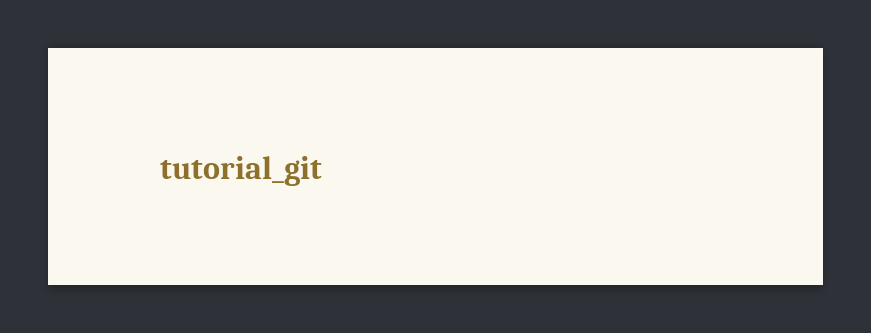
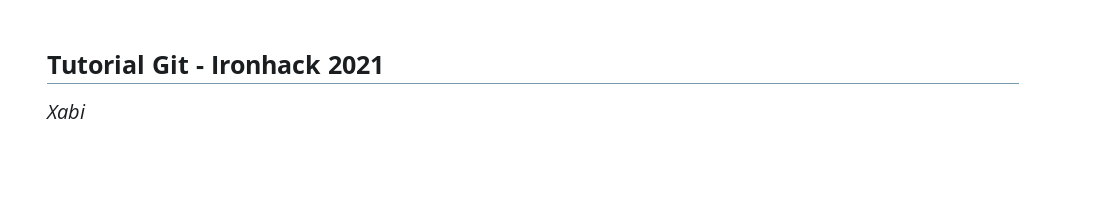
[160,156,322,186] tutorial_git -> [47,55,384,74] [45,104,86,119] Tutorial Git - Ironhack 2021 // Xabi

